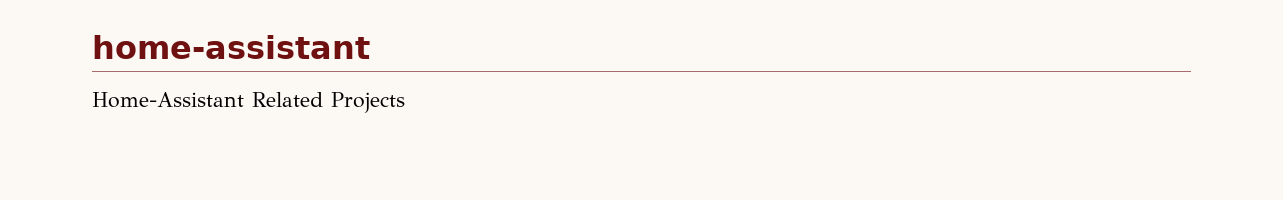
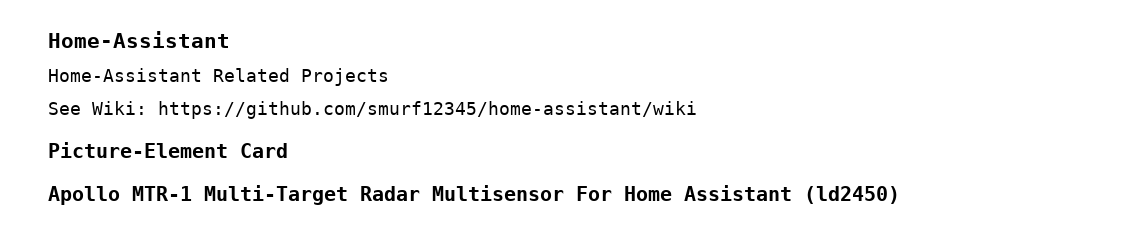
[92,35,370,59] home-assistant -> [48,31,230,48] Home-Assistant
(405, 102) none -> [48,101,697,119] [48,142,288,158] [48,185,900,205] // See Wiki: https://github.com/smurf12345/home-assistant/wiki // Picture-Element Card // Apollo MTR-1 Multi-Target Radar Multisensor For Home Assistant (ld2450)

